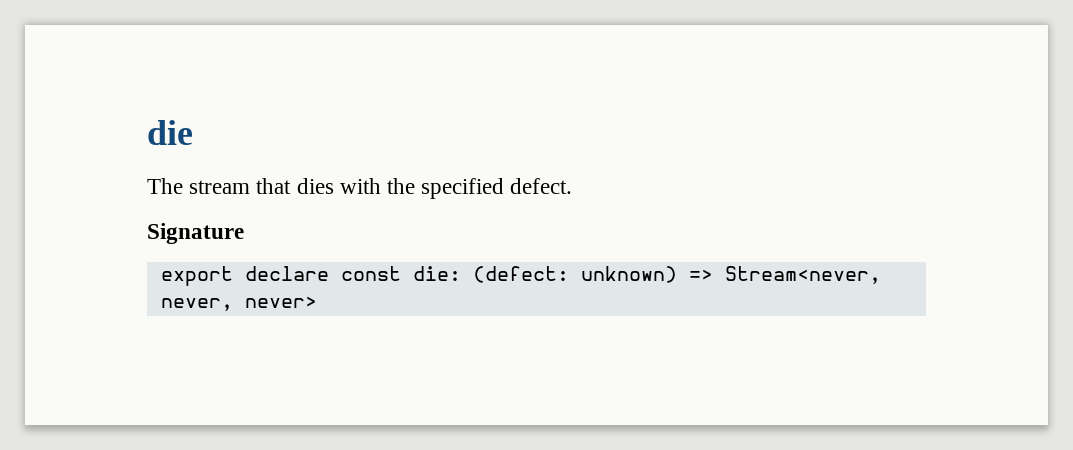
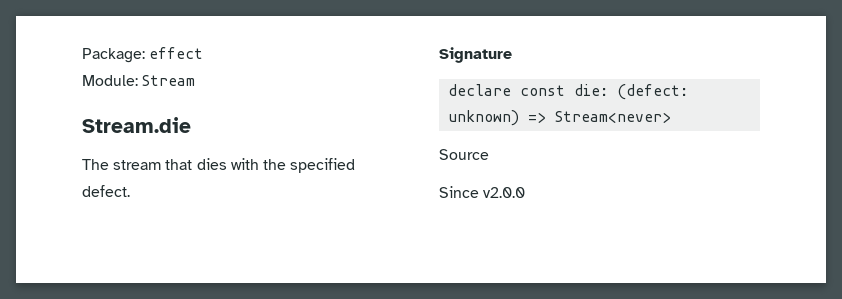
[147,120,193,145] die -> [82,47,204,63] [82,75,196,86] [82,117,191,133] Package: effect // Module: Stream // Stream.die
[160,266,233,286] export -> (512, 55) none
[724,266,881,284] [160,296,317,311] Stream<never, never, never> -> [555,111,672,123] [439,149,489,160] [439,186,526,198] Stream<never> // Source // Since v2.0.0

